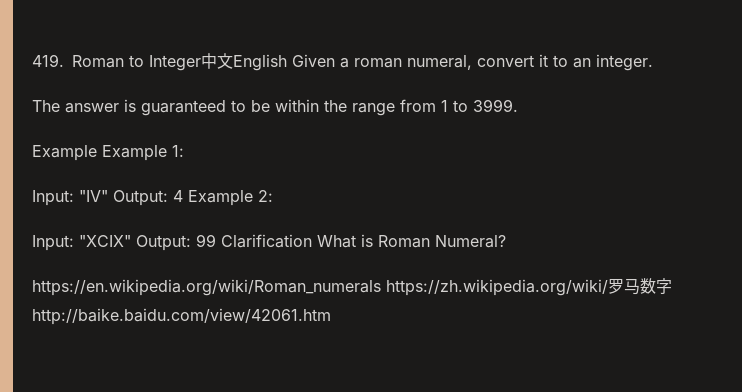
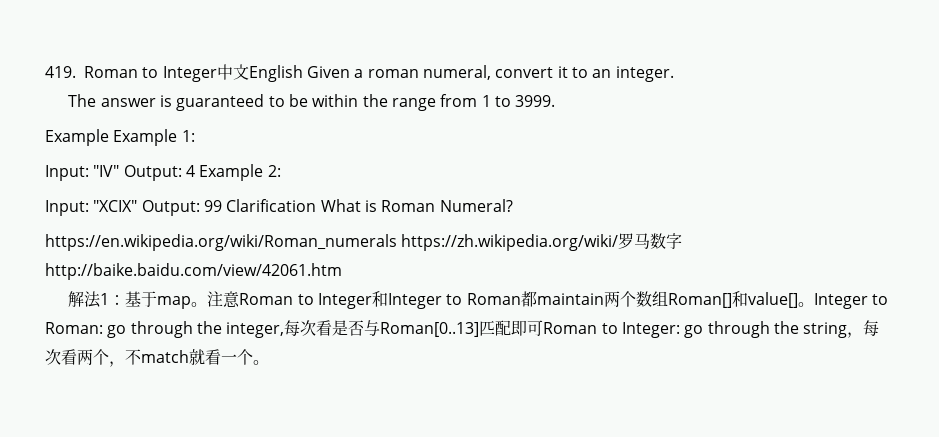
(331, 316) none -> [68,291,889,309] [45,320,880,338] [45,349,269,367] // 解法1：基于map。注意Roman to Integer和Integer to Roman都maintain两个数组Roman[]和value[]。Integer to Roman: go through the integer,每次看是否与Roman[0..13]匹配即可Roman to Integer: go through the string，每次看两个，不match就看一个。

